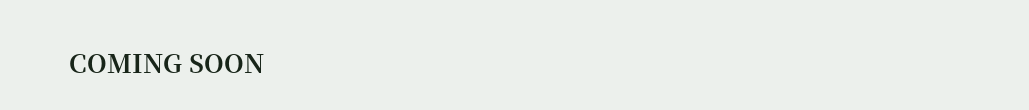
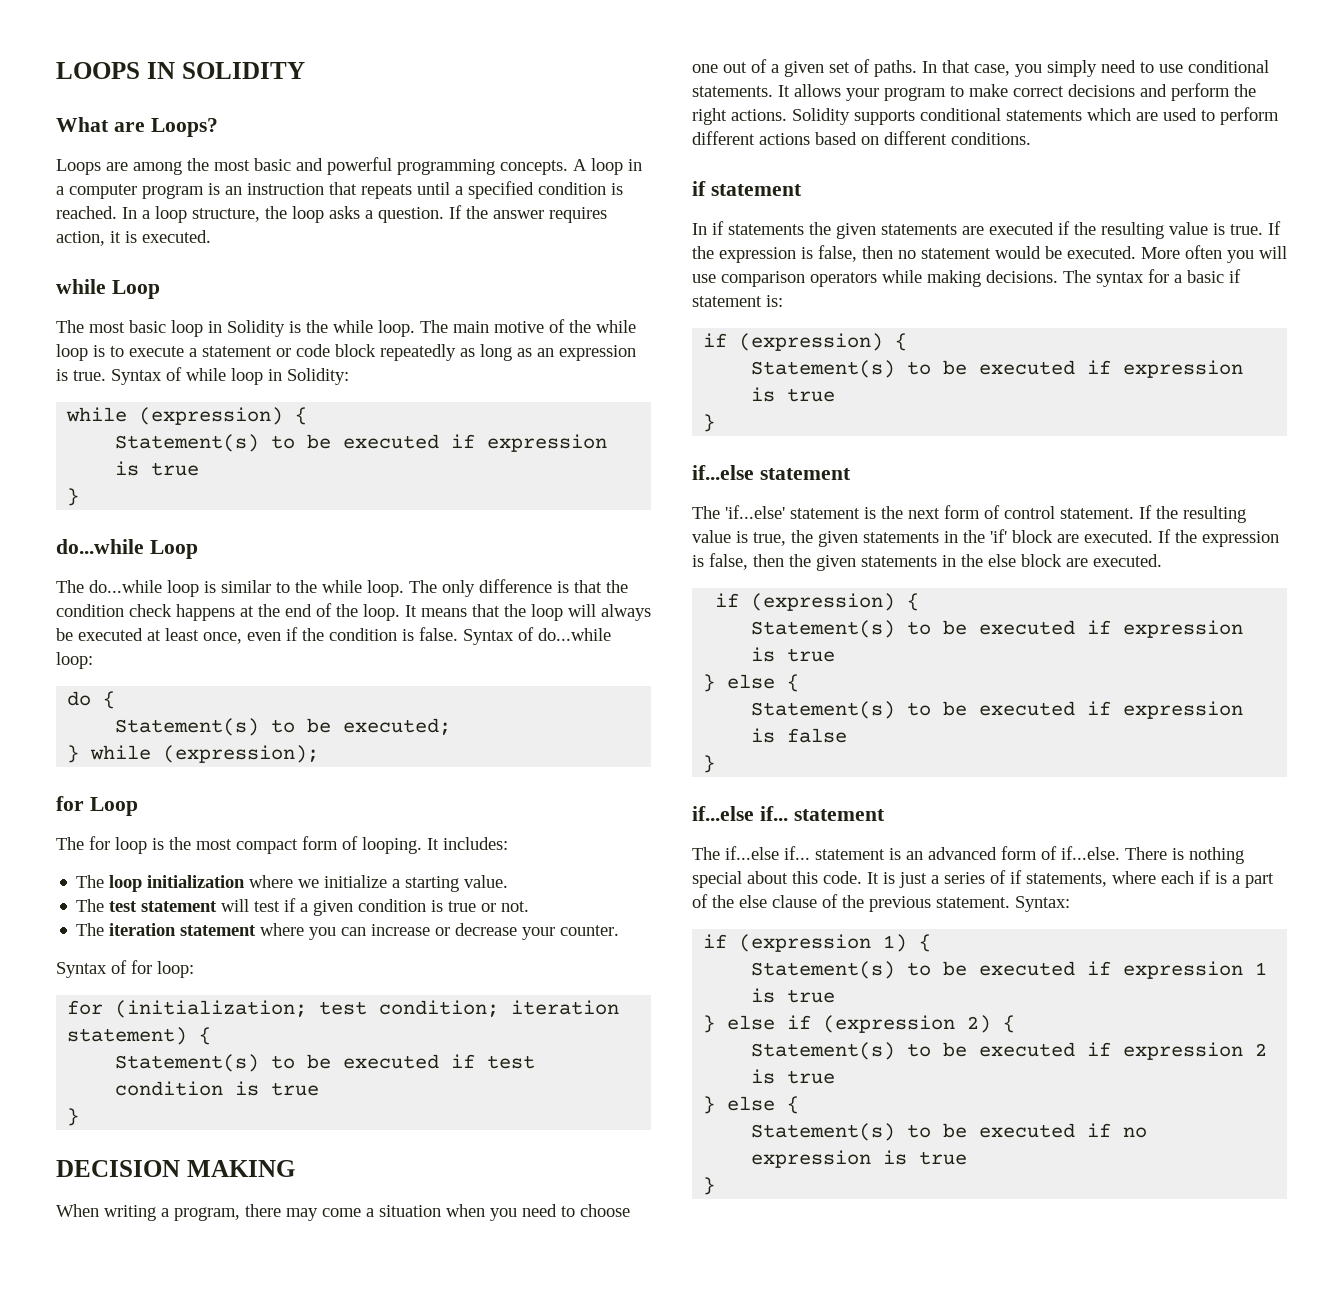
[69,54,264,73] COMING SOON -> [56,62,305,79] [56,117,218,137] [56,157,642,175] [56,181,623,199] [56,205,607,223] [56,230,211,246] [56,279,160,299] [56,319,636,337] [56,344,636,361] [56,367,349,385] [66,407,308,425] [115,434,608,452] [115,461,200,476] [67,488,80,506] [56,539,198,559] [56,579,628,597] [56,603,651,621] [56,627,611,645] [56,652,93,669] [67,691,116,709] [115,718,452,736] [67,745,320,763] [56,796,138,816] [56,836,508,854] [76,875,509,892] [76,898,530,916] [76,923,620,940] [56,960,194,978] [67,1000,620,1018] [67,1027,212,1045] [115,1054,536,1072] [115,1081,320,1096] [67,1108,80,1126] [56,1160,295,1177] [56,1204,630,1221] [692,59,1269,77] [692,83,1256,101] [692,107,1279,125] [692,131,1031,145] [692,181,802,196] [692,221,1281,239] [692,245,1287,263] [692,269,1241,287] [692,295,783,307] [703,333,908,351] [751,360,1244,378] [751,387,836,402] [703,414,716,432] [692,465,851,480] [692,505,1246,523] [692,529,1279,547] [692,553,1162,571] [715,593,920,611] [751,620,1244,638] [751,647,836,662] [703,674,800,692] [751,701,1244,719] [751,728,848,743] [703,755,716,773] [692,806,885,821] [692,846,1244,864] [692,870,1274,888] [692,894,1070,912] [703,934,932,952] [751,961,1268,979] [751,988,836,1003] [703,1015,1016,1033] [751,1042,1268,1060] [751,1069,836,1084] [703,1096,800,1114] [751,1123,1148,1141] [751,1150,968,1168] [703,1177,716,1195] LOOPS IN SOLIDITY // What are Loops? // Loops are among the most basic and powerful programming concepts. A loop in a computer program is an instruction that repeats until a specified condition is reached. In a loop structure, the loop asks a question. If the answer requires action, it is executed. // while Loop // The most basic loop in Solidity is the while loop. The main motive of the while loop is to execute a statement or code block repeatedly as long as an expression is true. Syntax of while loop in Solidity: // while (expression) { // Statement(s) to be executed if expression is true // } // do...while Loop // The do...while loop is similar to the while loop. The only difference is that the condition check happens at the end of the loop. It means that the loop will always be executed at least once, even if the condition is false. Syntax of do...while loop: // do { // Statement(s) to be executed; // } while (expression); // for Loop // The for loop is the most compact form of looping. It includes: // The loop initialization where we initialize a starting value. // The test statement will test if a given condition is true or not. // The iteration statement where you can increase or decrease your counter. // Syntax of for loop: // for (initialization; test condition; iteration statement) { // Statement(s) to be executed if test condition is true // } // DECISION MAKING // When writing a program, there may come a situation when you need to choose one out of a given set of paths. In that case, you simply need to use conditional statements. It allows your program to make correct decisions and perform the right actions. Solidity supports conditional statements which are used to perform different actions based on different conditions. // if statement // In if statements the given statements are executed if the resulting value is true. If the expression is false, then no statement would be executed. More often you will use comparison operators while making decisions. The syntax for a basic if statement is: // if (expression) { // Statement(s) to be executed if expression is true // } // if...else statement // The 'if...else' statement is the next form of control statement. If the resulting value is true, the given statements in the 'if' block are executed. If the expression is false, then the given statements in the else block are executed. // if (expression) { // Statement(s) to be executed if expression is true // } else { // Statement(s) to be executed if expression is false // } // if...else if... statement // The if...else if... statement is an advanced form of if...else. There is nothing special about this code. It is just a series of if statements, where each if is a part of the else clause of the previous statement. Syntax: // if (expression 1) { // Statement(s) to be executed if expression 1 is true // } else if (expression 2) { // Statement(s) to be executed if expression 2 is true // } else { // Statement(s) to be executed if no expression is true // }

